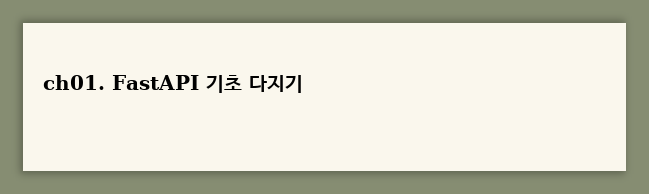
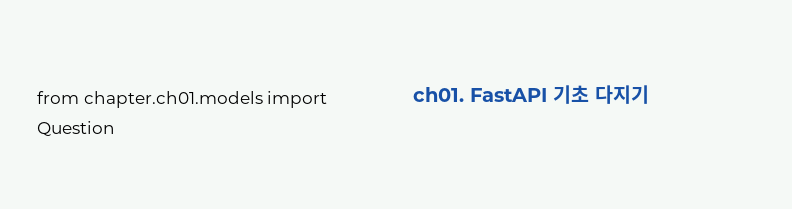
(43, 82) none -> [37,91,328,108] [37,121,115,137] from chapter.ch01.models import Question //

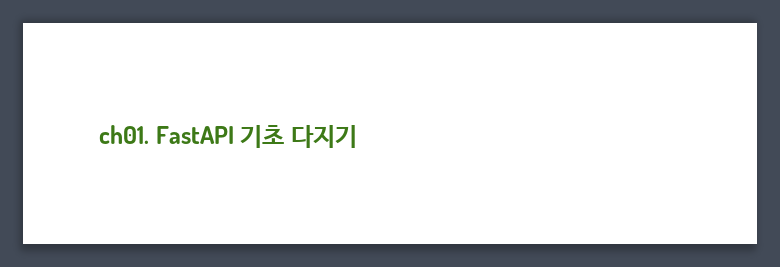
[37,91,328,108] [37,121,115,137] from chapter.ch01.models import Question // -> (99, 134) none

